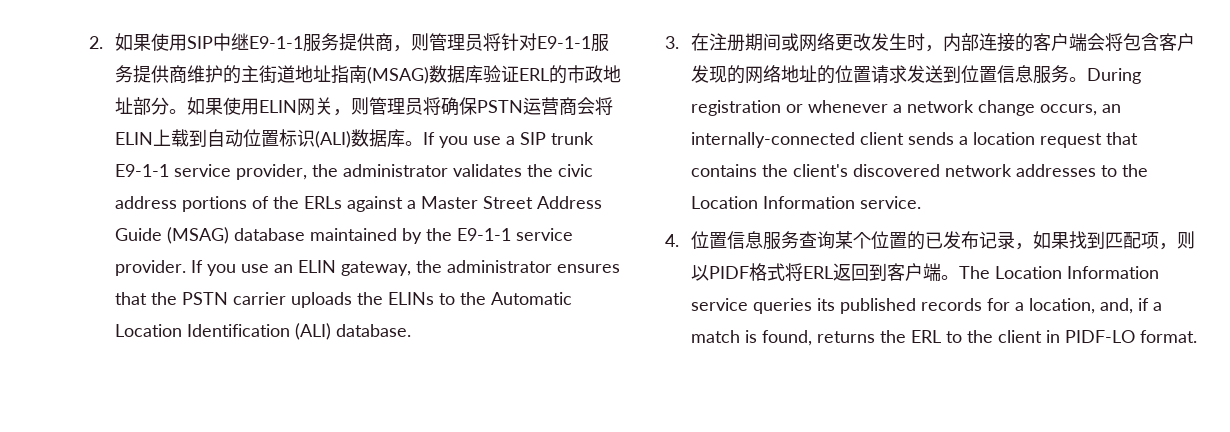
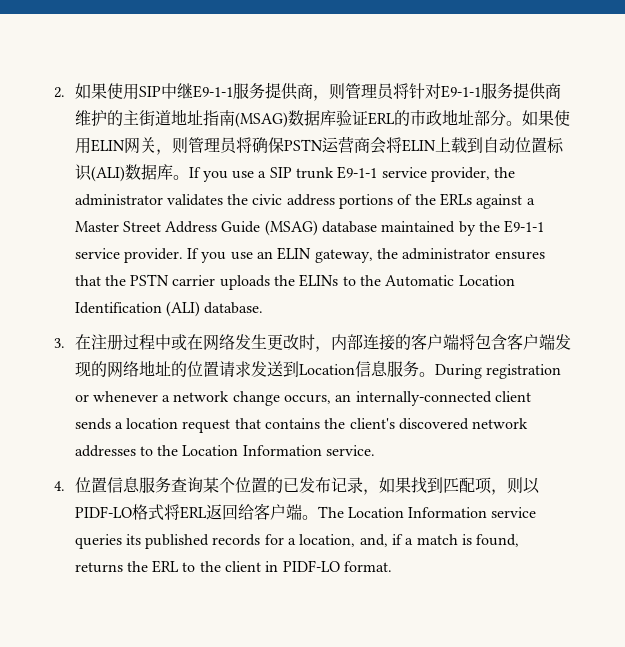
[744,33,907,52] 期间或网络更改发生 -> [122,334,299,351] 过程中或在网络发生更改
[1086,33,1105,51] 会 -> (459, 342) none
(1195, 42) none -> [538,334,555,350] 端
[960,65,997,83] 位置 -> [298,364,355,375] Location
[708,266,749,279] PIDF -> [74,506,132,518] PIDF-LO
[868,263,887,281] 到 -> [237,504,254,520] 给

